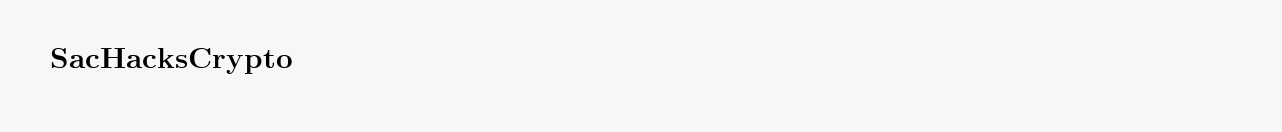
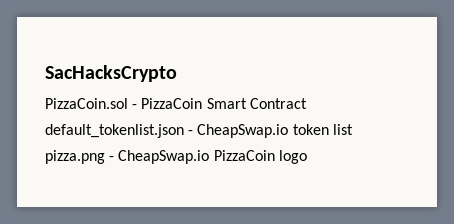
(293, 61) none -> [45,98,307,109] [45,124,353,138] [45,150,307,164] // PizzaCoin.sol - PizzaCoin Smart Contract // default_tokenlist.json - CheapSwap.io token list // pizza.png - CheapSwap.io PizzaCoin logo

